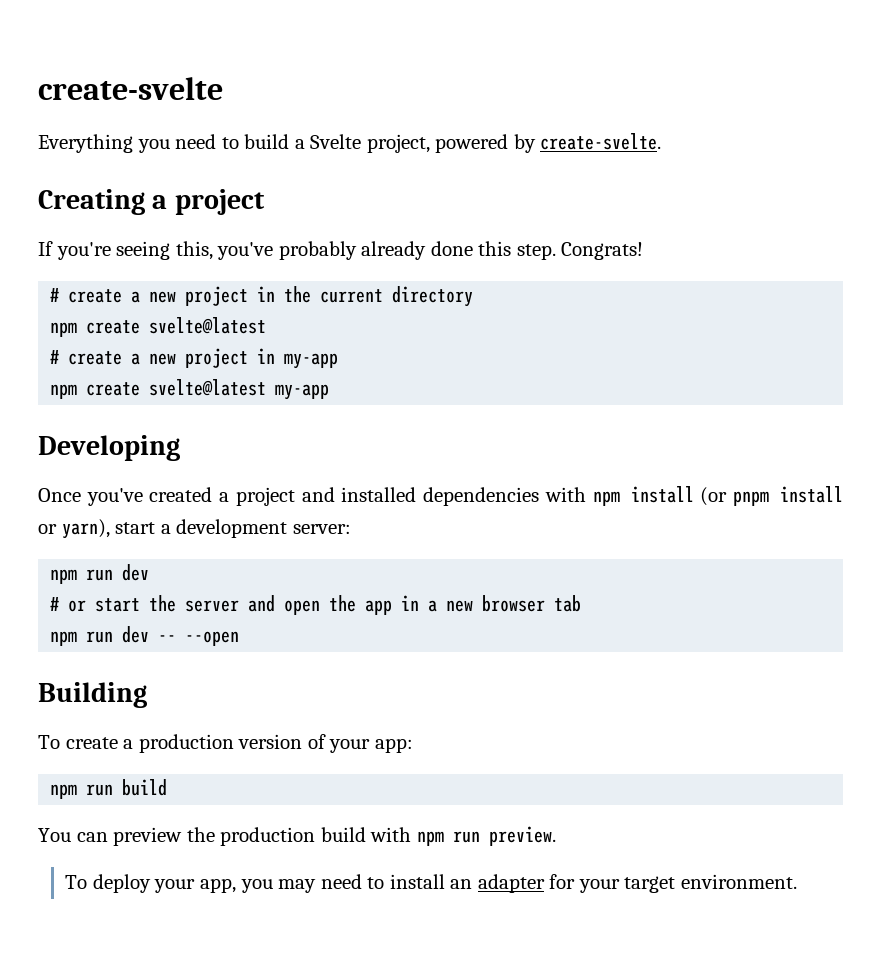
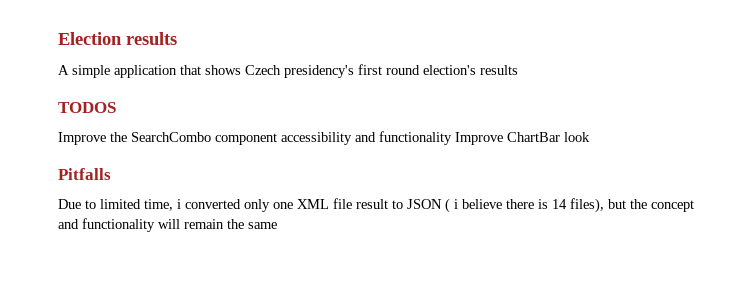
[38,77,223,100] [38,133,662,153] [38,189,265,215] [38,241,644,260] [50,286,474,307] [50,317,267,337] [50,348,339,369] [50,379,330,400] [38,435,180,461] [38,486,844,506] [38,519,351,539] [50,564,150,584] [50,595,582,615] [50,626,240,646] [38,682,147,708] [38,734,413,753] [50,779,168,799] [38,826,556,846] [65,874,797,893] create-svelte // Everything you need to build a Svelte project, powered by create-svelte. // Creating a project // If you're seeing this, you've probably already done this step. Congrats! // # create a new project in the current directory // npm create svelte@latest // # create a new project in my-app // npm create svelte@latest my-app // Developing // Once you've created a project and installed dependencies with npm install (or pnpm install or yarn), start a development server: // npm run dev // # or start the server and open the app in a new browser tab // npm run dev -- --open // Building // To create a production version of your app: // npm run build // You can preview the production build with npm run preview. // To deploy your app, you may need to install an adapter for your target environment. -> [58,32,177,45] [58,64,518,78] [58,102,116,113] [58,131,590,145] [58,168,111,180] [58,198,694,213] [58,218,277,232] Election results // A simple application that shows Czech presidency's first round election's results // TODOS // Improve the SearchCombo component accessibility and functionality Improve ChartBar look // Pitfalls // Due to limited time, i converted only one XML file result to JSON ( i believe there is 14 files), but the concept and functionality will remain the same

